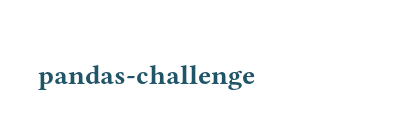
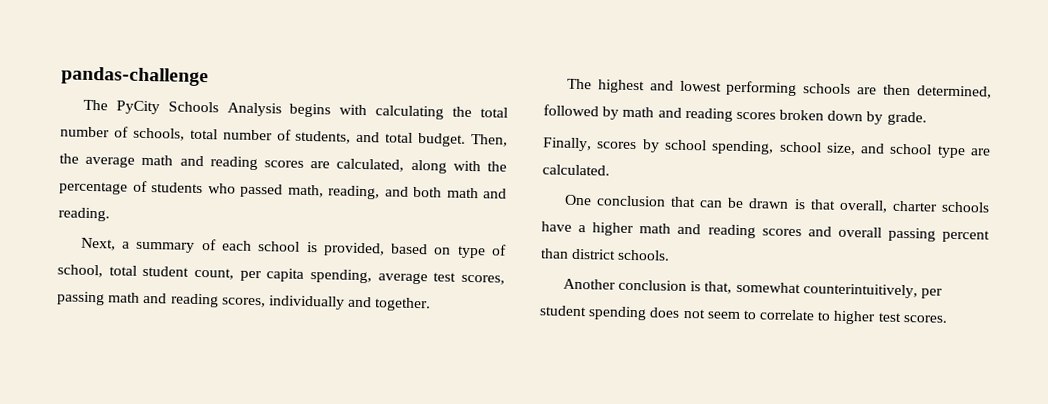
(255, 77) none -> [82,99,508,120] [60,126,508,147] [59,153,507,174] [59,180,507,200] [58,207,110,222] [80,237,507,259] [57,264,505,285] [57,291,432,312] [566,78,992,99] [543,104,927,126] [542,137,991,159] [542,164,610,176] [563,194,990,213] [541,221,990,243] [540,248,671,261] [562,278,943,299] [539,305,947,325] // The PyCity Schools Analysis begins with calculating the total number of schools, total number of students, and total budget. Then, the average math and reading scores are calculated, along with the percentage of students who passed math, reading, and both math and reading. // Next, a summary of each school is provided, based on type of school, total student count, per capita spending, average test scores, passing math and reading scores, individually and together. // The highest and lowest performing schools are then determined, followed by math and reading scores broken down by grade. // Finally, scores by school spending, school size, and school type are calculated. // One conclusion that can be drawn is that overall, charter schools have a higher math and reading scores and overall passing percent than district schools. // Another conclusion is that, somewhat counterintuitively, per student spending does not seem to correlate to higher test scores.

